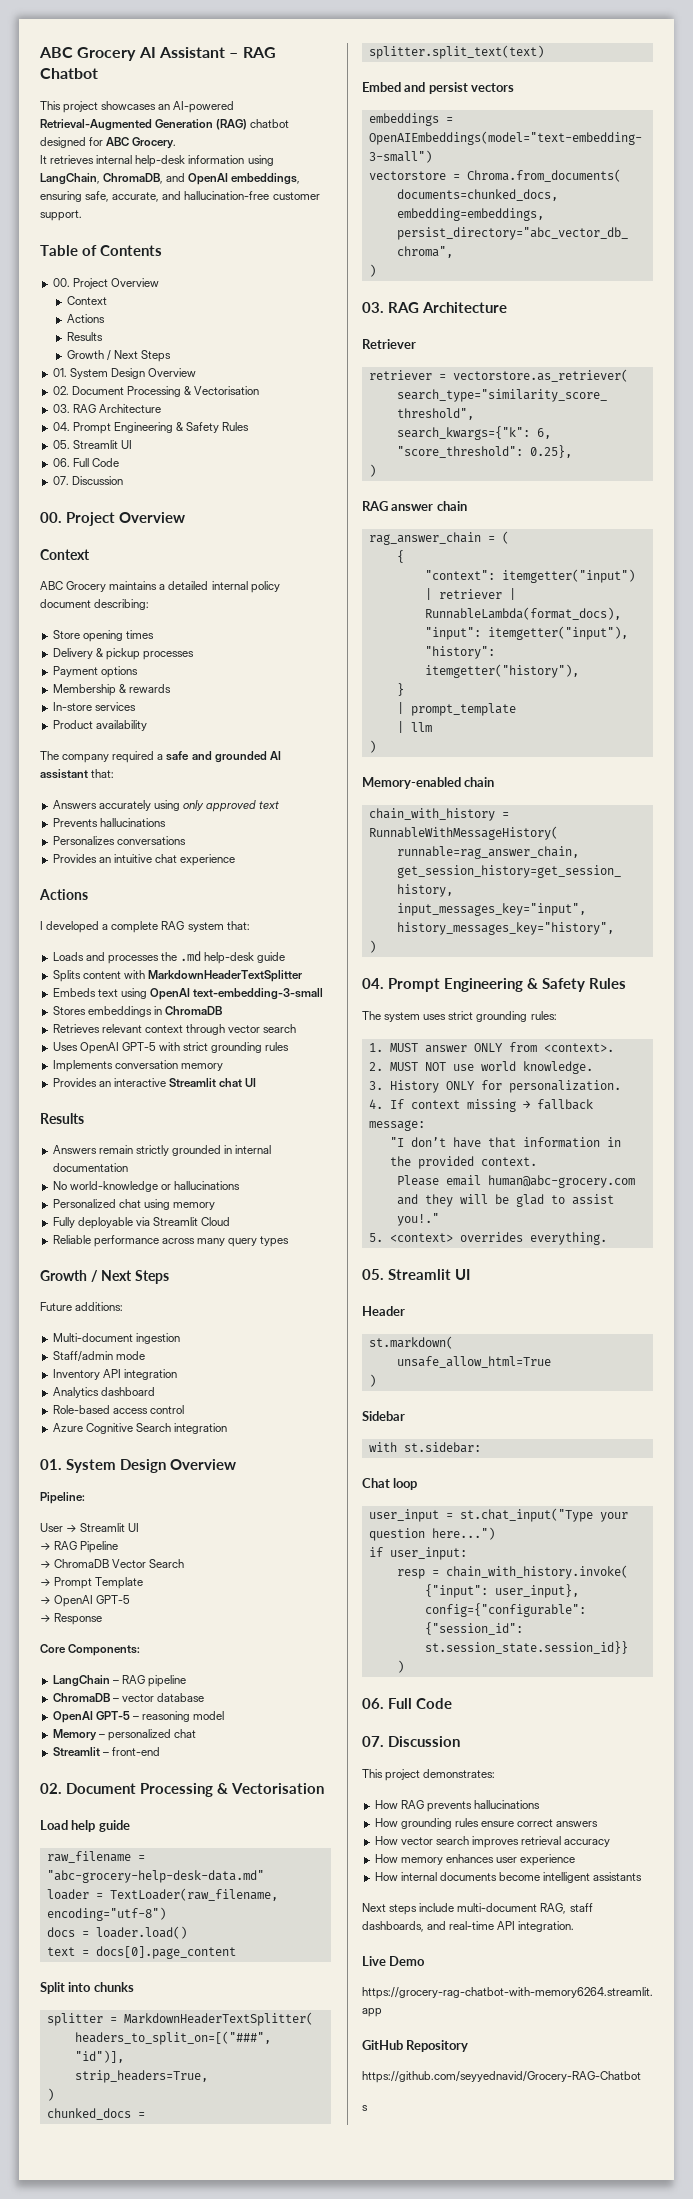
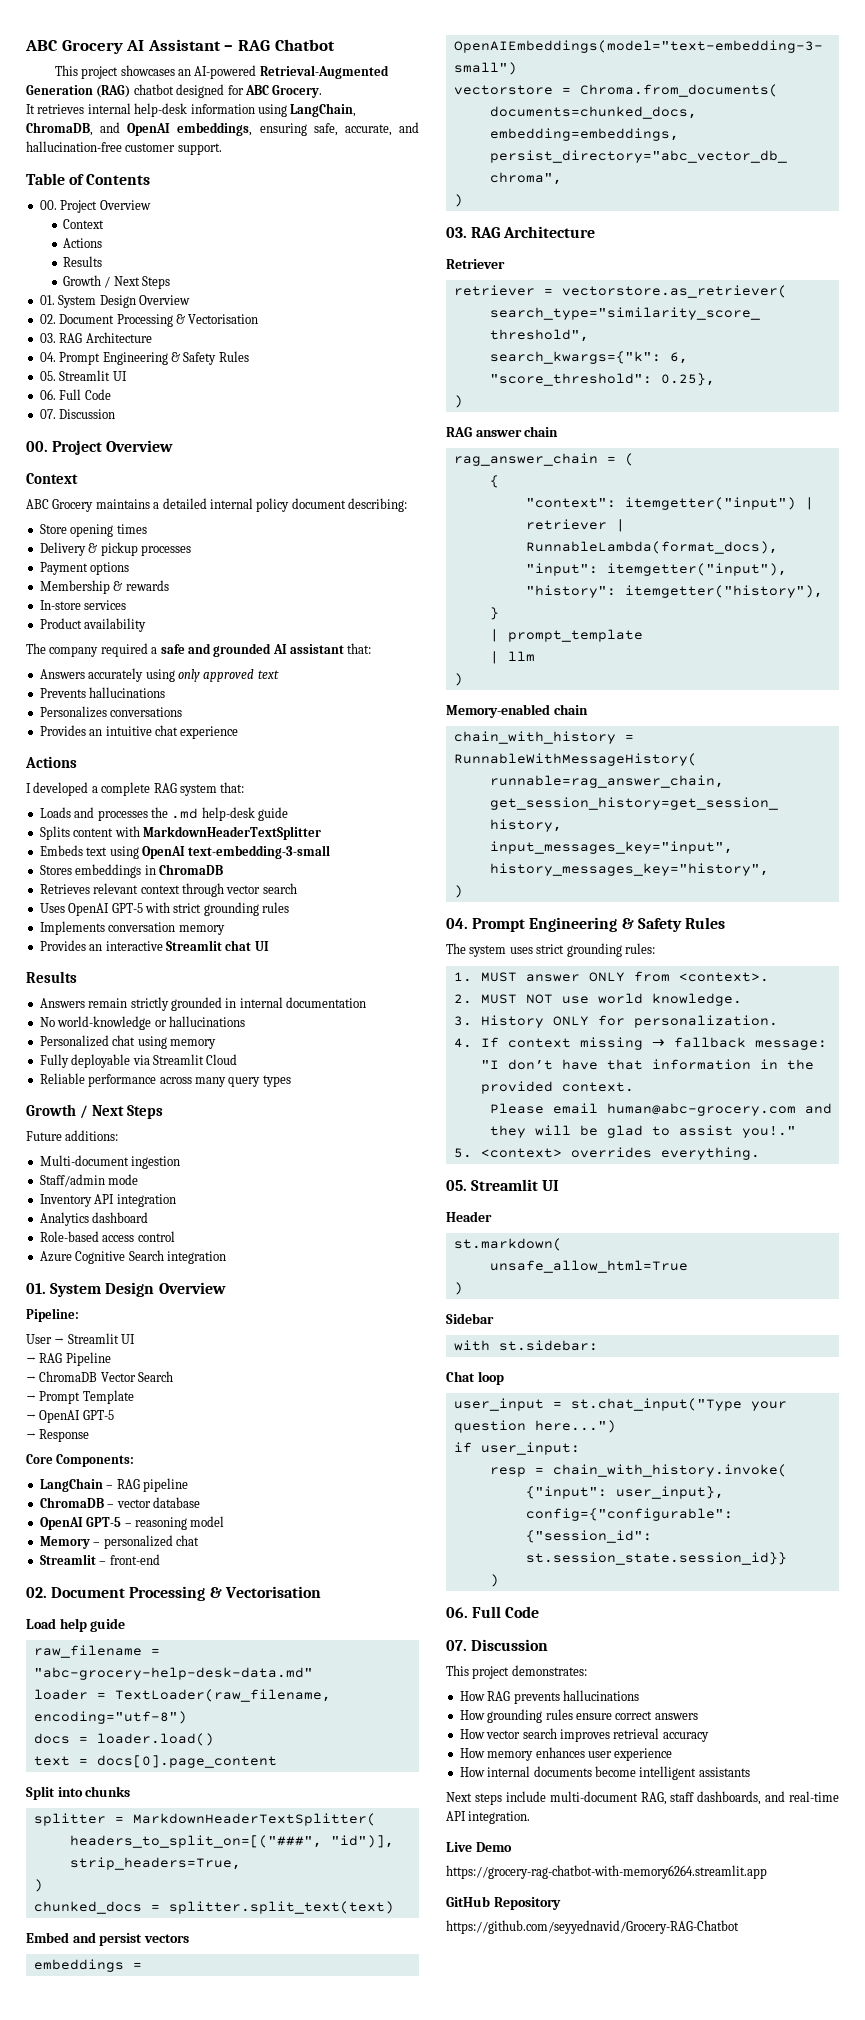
[362,2105,368,2111] // s -> (739, 1927) none

